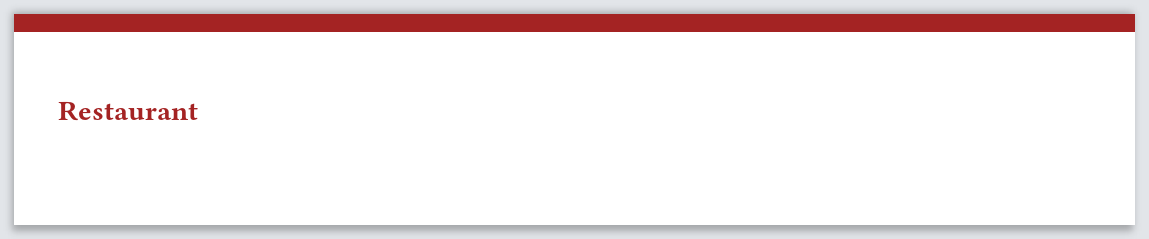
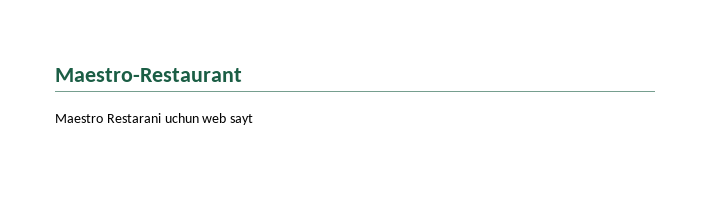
[58,101,198,121] Restaurant -> [55,68,242,82] [55,113,254,125] Maestro-Restaurant // Maestro Restarani uchun web sayt

